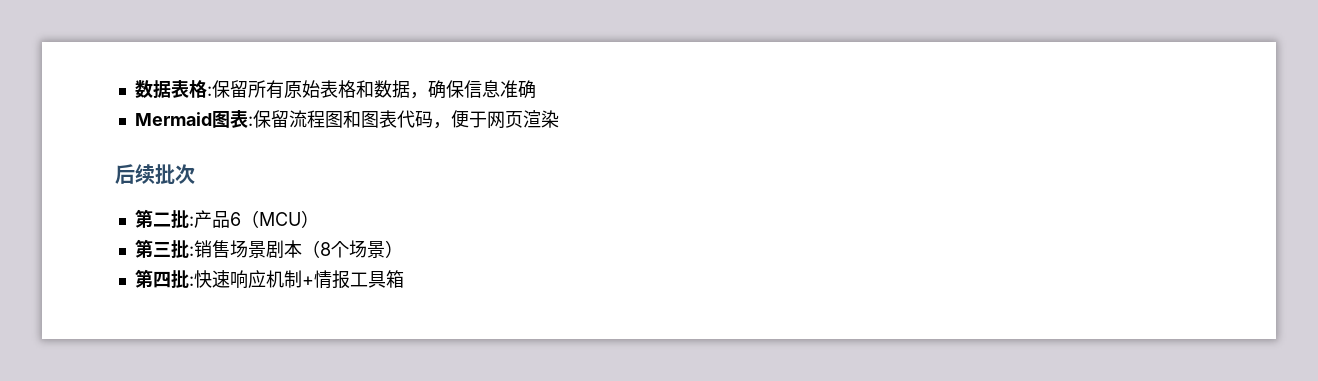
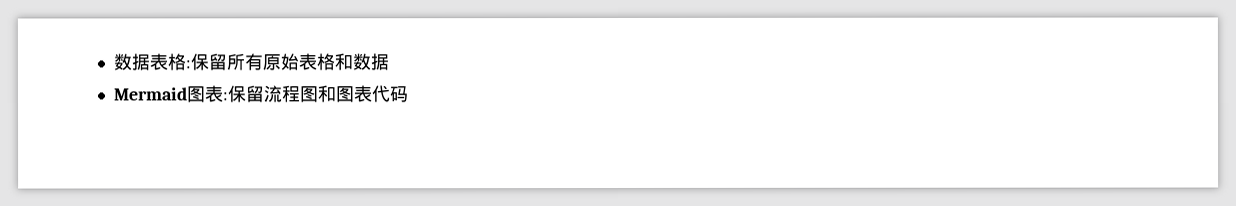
[409,80,536,99] ，确保信息准确 -> (389, 62) none
[432,110,559,129] [115,164,195,184] [134,209,319,228] [134,239,403,258] [134,269,404,289] ，便于网页渲染 // 后续批次 // 第二批:产品6（MCU） // 第三批:销售场景剧本（8个场景） // 第四批:快速响应机制+情报工具箱 -> (408, 94) none

